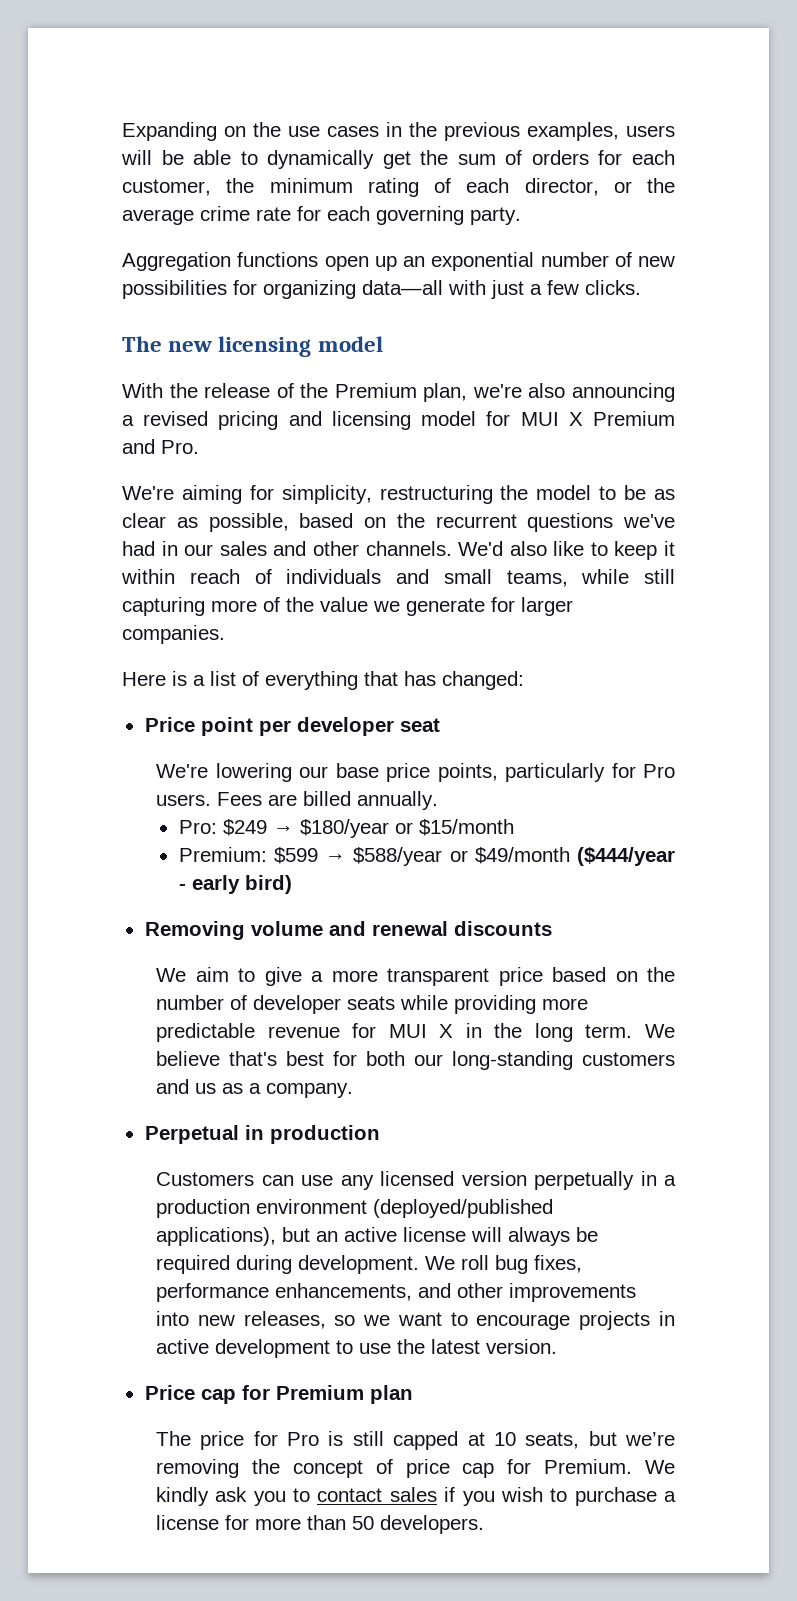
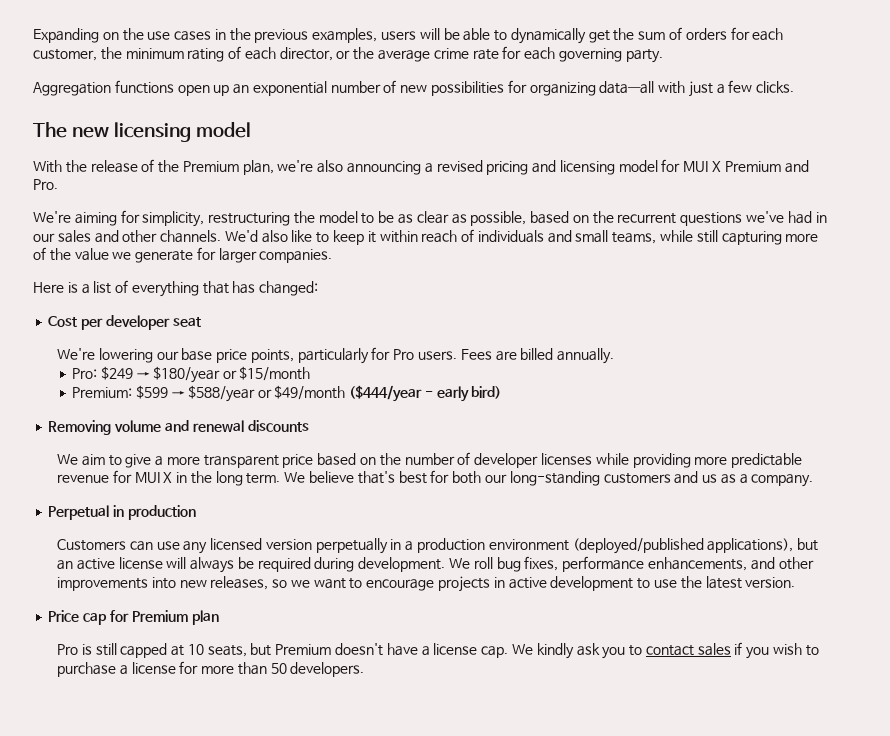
[144,717,253,736] Price point -> [48,316,78,327] Cost
[347,996,396,1010] seats -> [540,453,592,465] licenses
[156,1431,278,1450] The price for -> (219, 617) none
[624,1432,675,1446] [156,1459,633,1478] we’re removing the concept of price cap for Premium. -> [275,643,509,658] Premium doesn't have a license cap.

